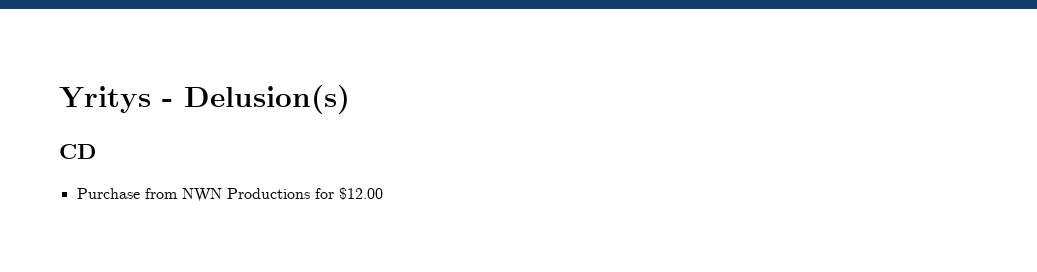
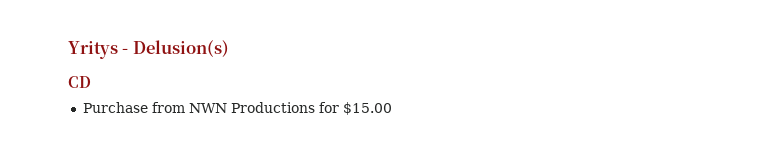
[338,187,383,200] $12.00 -> [342,102,392,115] $15.00

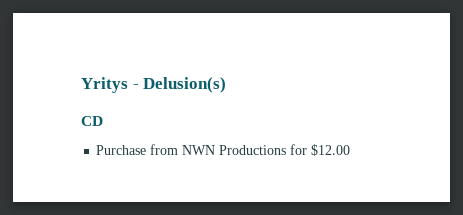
[342,102,392,115] $15.00 -> [311,144,351,156] $12.00

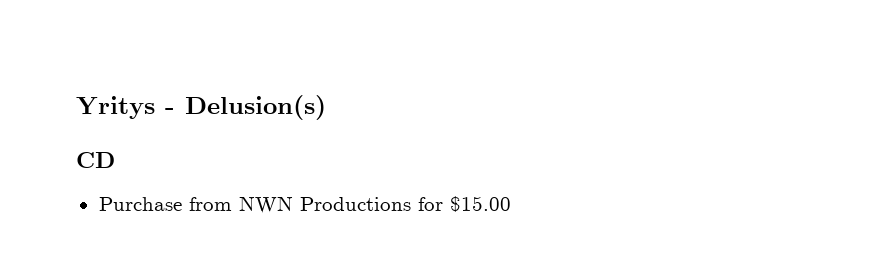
[311,144,351,156] $12.00 -> [449,196,511,212] $15.00

